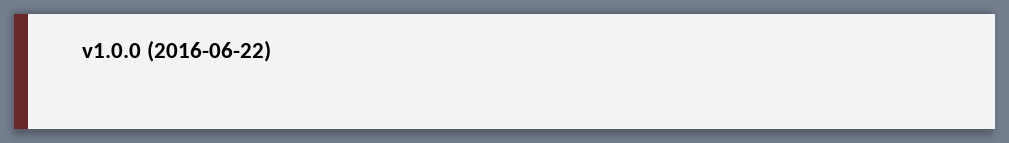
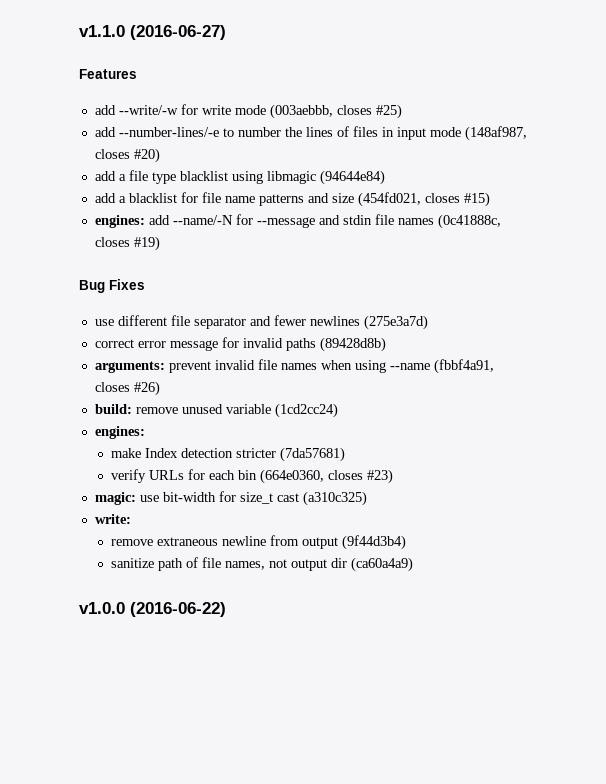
(82, 50) none -> [79,25,226,40] [79,69,137,79] [94,104,402,119] [94,126,527,141] [94,148,160,163] [94,170,385,185] [94,192,490,207] [94,214,501,229] [94,236,160,251] [79,279,145,293] [94,315,428,330] [94,337,386,352] [94,359,494,374] [94,381,160,396] [94,403,338,418] [94,426,145,439] [111,447,346,462] [111,469,394,484] [94,491,367,506] [94,514,131,524] [111,535,407,550] [111,557,414,572] v1.1.0 (2016-06-27) // Features // add --write/-w for write mode (003aebbb, closes #25) // add --number-lines/-e to number the lines of files in input mode (148af987, closes #20) // add a file type blacklist using libmagic (94644e84) // add a blacklist for file name patterns and size (454fd021, closes #15) // engines: add --name/-N for --message and stdin file names (0c41888c, closes #19) // Bug Fixes // use different file separator and fewer newlines (275e3a7d) // correct error message for invalid paths (89428d8b) // arguments: prevent invalid file names when using --name (fbbf4a91, closes #26) // build: remove unused variable (1cd2cc24) // engines: // make Index detection stricter (7da57681) // verify URLs for each bin (664e0360, closes #23) // magic: use bit-width for size_t cast (a310c325) // write: // remove extraneous newline from output (9f44d3b4) // sanitize path of file names, not output dir (ca60a4a9) //

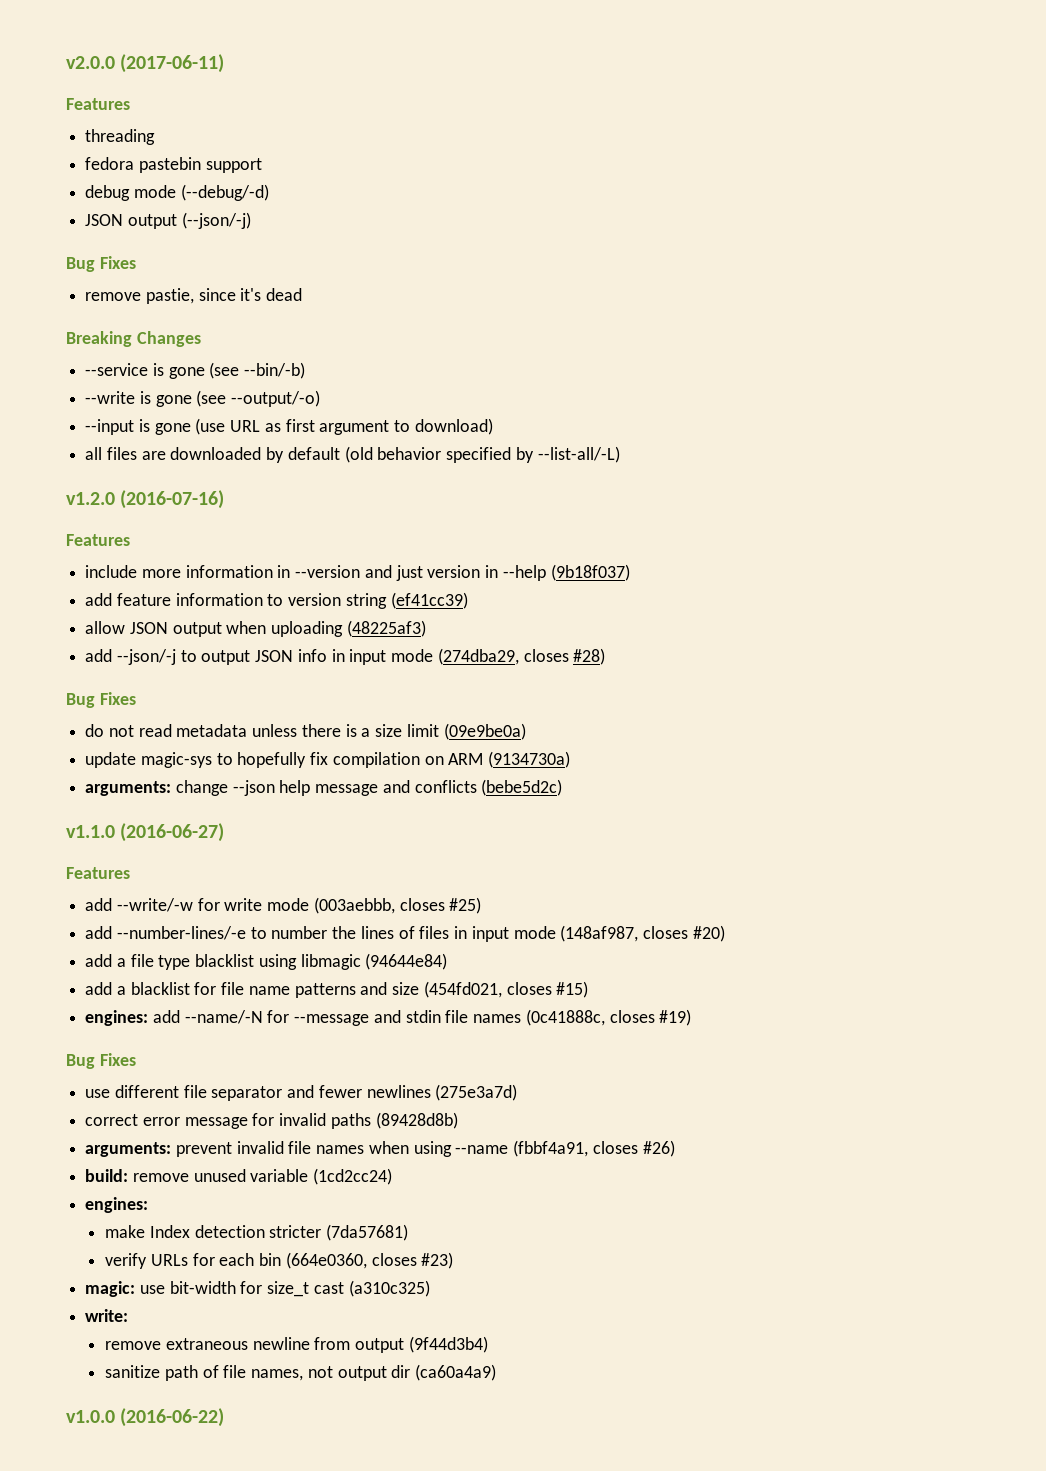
(79, 31) none -> [66,54,225,73] [66,98,130,110] [85,129,156,145] [85,157,262,173] [85,184,269,201] [85,212,251,229] [66,256,136,272] [85,288,303,304] [66,331,201,347] [85,362,306,379] [85,390,321,407] [85,418,493,435] [85,446,620,463] [66,490,225,509] [66,534,130,546] [85,564,630,581] [85,592,468,609] [85,620,426,637] [85,648,606,665] [66,692,136,708] [85,723,526,740] [85,751,571,768] [85,779,563,796] v2.0.0 (2017-06-11) // Features // threading // fedora pastebin support // debug mode (--debug/-d) // JSON output (--json/-j) // Bug Fixes // remove pastie, since it's dead // Breaking Changes // --service is gone (see --bin/-b) // --write is gone (see --output/-o) // --input is gone (use URL as first argument to download) // all files are downloaded by default (old behavior specified by --list-all/-L) // v1.2.0 (2016-07-16) // Features // include more information in --version and just version in --help (9b18f037) // add feature information to version string (ef41cc39) // allow JSON output when uploading (48225af3) // add --json/-j to output JSON info in input mode (274dba29, closes #28) // Bug Fixes // do not read metadata unless there is a size limit (09e9be0a) // update magic-sys to hopefully fix compilation on ARM (9134730a) // arguments: change --json help message and conflicts (bebe5d2c) //

